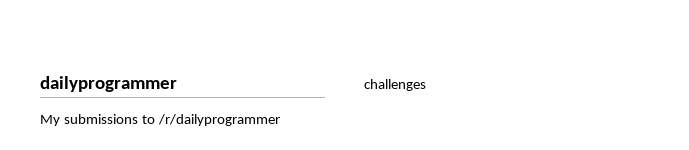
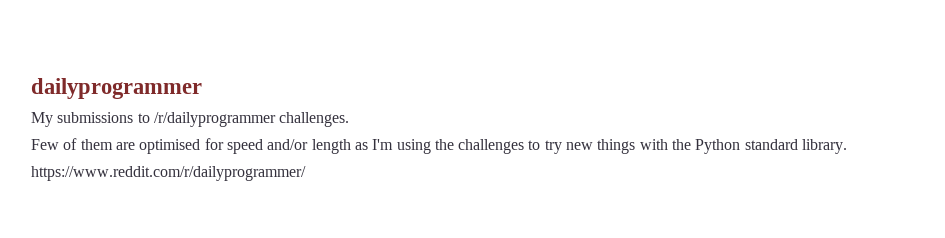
[364,79,426,91] challenges -> [279,112,350,127] [31,138,848,154] [31,166,306,181] challenges. // Few of them are optimised for speed and/or length as I'm using the challenges to try new things with the Python standard library. // https://www.reddit.com/r/dailyprogrammer/

